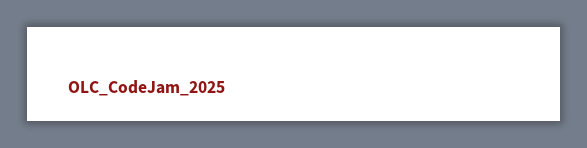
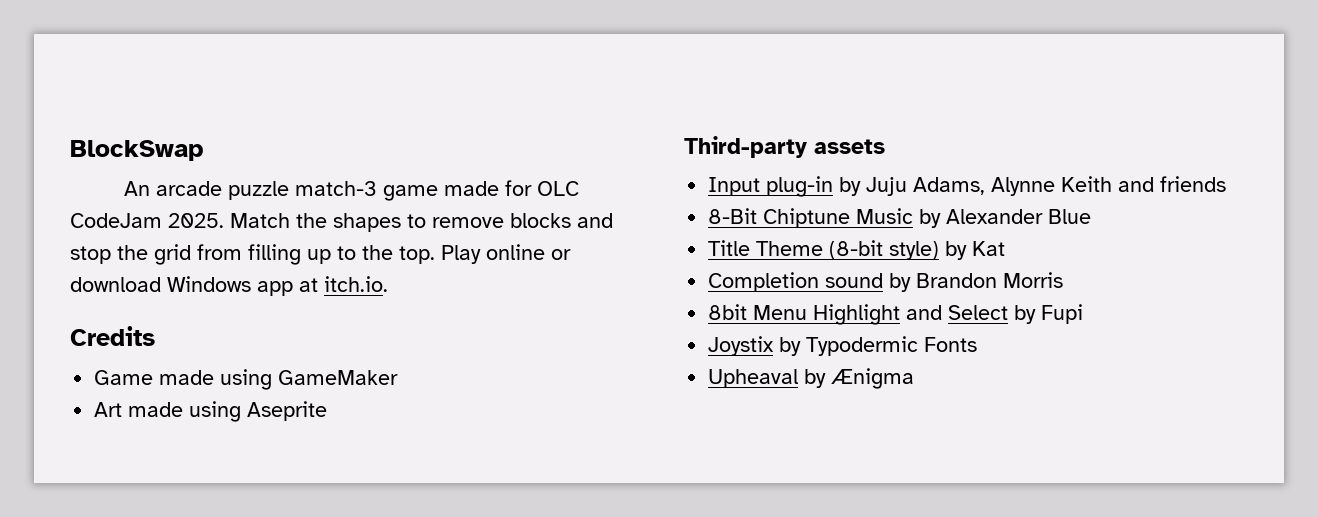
[68,80,225,96] OLC_CodeJam_2025 -> [70,140,204,161] [123,180,579,201] [70,213,613,232] [70,244,571,265] [70,276,388,296] [70,326,155,346] [94,369,399,390] [94,401,328,422] [684,136,885,158] [708,176,1227,197] [708,208,1092,228] [708,240,1006,260] [708,272,1064,292] [708,304,1084,325] [708,336,978,356] [708,368,915,389] BlockSwap // An arcade puzzle match-3 game made for OLC CodeJam 2025. Match the shapes to remove blocks and stop the grid from filling up to the top. Play online or download Windows app at itch.io. // Credits // Game made using GameMaker // Art made using Aseprite // Third-party assets // Input plug-in by Juju Adams, Alynne Keith and friends // 8-Bit Chiptune Music by Alexander Blue // Title Theme (8-bit style) by Kat // Completion sound by Brandon Morris // 8bit Menu Highlight and Select by Fupi // Joystix by Typodermic Fonts // Upheaval by Ænigma

